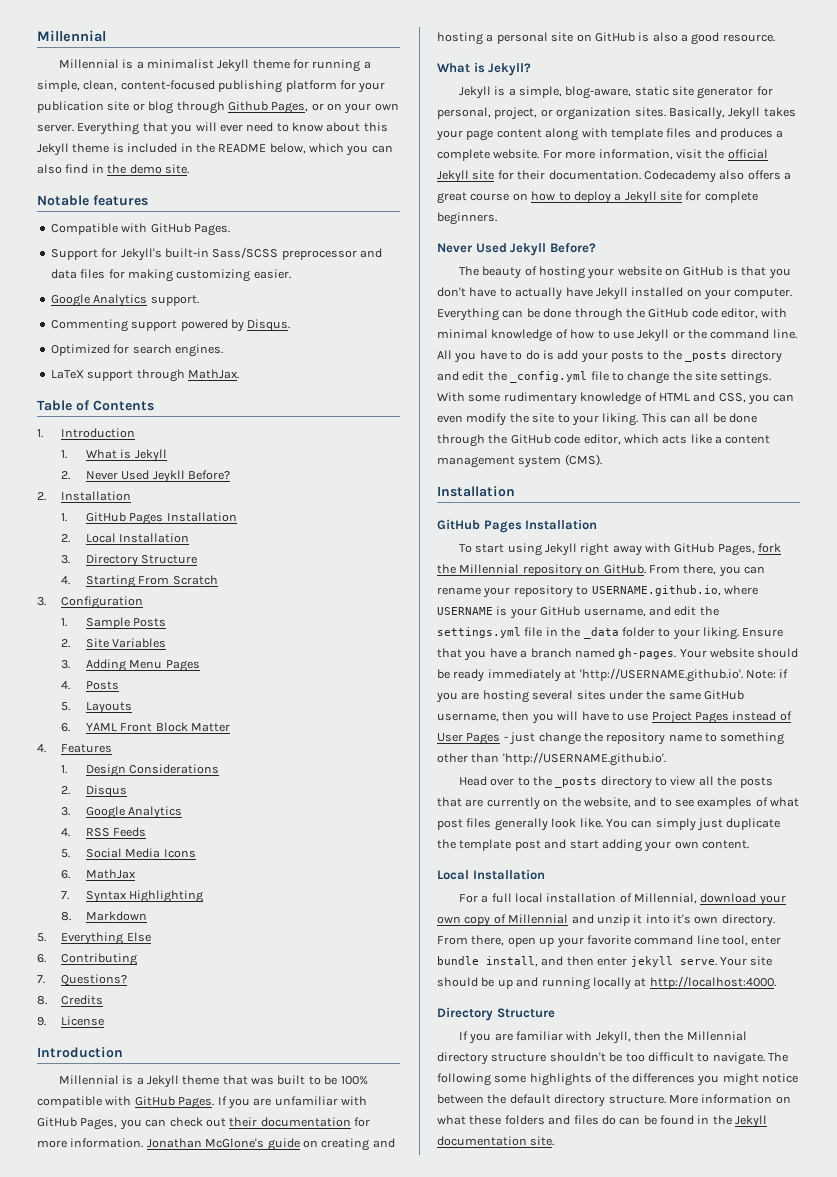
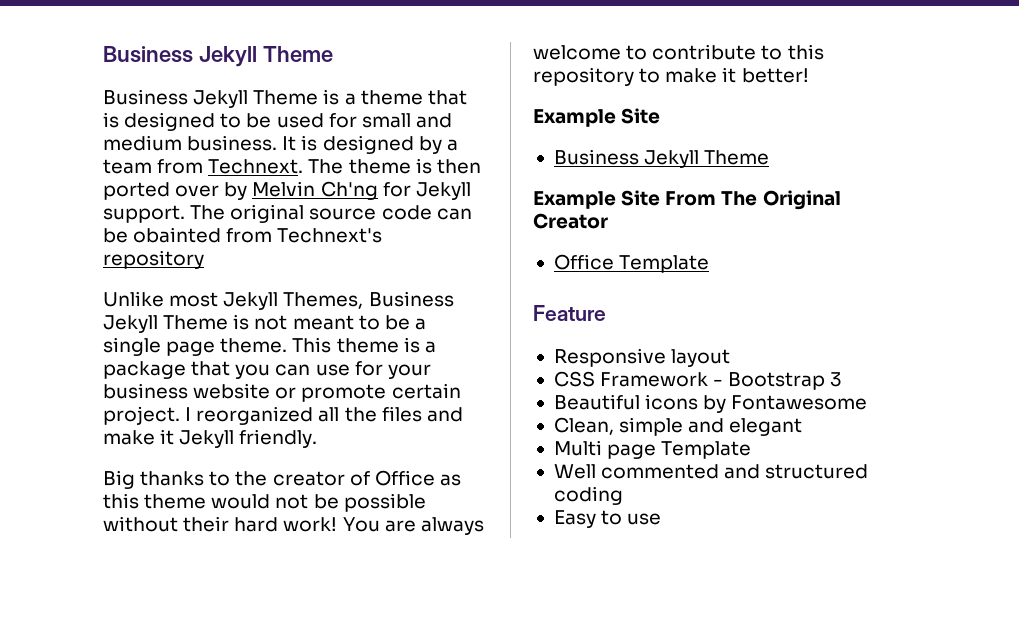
[37,30,106,42] [58,59,371,72] [37,80,386,93] [37,101,399,114] [37,122,388,135] [37,143,393,156] [37,164,189,174] [37,195,148,206] [50,223,230,236] [50,247,382,261] [50,269,291,282] [50,294,199,307] [50,319,291,332] [50,344,223,357] [50,369,239,382] [37,400,154,411] [37,428,136,438] [61,449,167,462] [61,470,230,483] [37,491,132,501] [61,512,237,525] [61,533,190,543] [61,554,198,567] [61,575,218,588] [37,596,144,609] [61,617,167,629] [61,638,167,648] [61,659,200,672] [61,681,119,690] [61,702,132,714] [61,722,230,732] [37,744,113,753] [61,764,220,777] [61,785,127,798] [61,806,183,819] [61,827,147,837] [61,848,196,858] [61,869,136,879] [61,890,204,903] [61,911,147,921] [37,932,151,945] [37,953,138,966] [37,974,128,986] [37,995,104,1005] [37,1016,105,1026] [37,1047,123,1058] [58,1075,368,1088] [37,1096,367,1109] [37,1117,370,1130] [37,1138,395,1151] [437,32,775,45] [437,62,532,76] [458,86,773,99] [437,107,796,120] [436,128,784,141] [437,149,768,161] [437,170,791,183] [437,191,758,204] [437,212,497,225] [437,242,596,256] [458,266,791,279] [437,287,793,300] [437,308,788,321] [437,329,797,342] [437,350,782,363] [437,371,772,384] [437,392,795,405] [437,413,758,426] [437,434,771,447] [437,454,602,468] [437,486,515,497] [437,519,598,533] [458,543,782,556] [437,564,765,577] [437,585,758,598] [437,606,719,619] [437,627,784,640] [437,648,799,661] [437,668,789,682] [436,690,744,703] [437,711,792,724] [437,732,785,745] [437,752,666,766] [458,776,773,789] [437,797,800,810] [437,818,781,831] [437,839,749,852] [437,869,545,880] [458,893,786,906] [437,914,775,927] [437,935,782,948] [437,956,773,967] [437,976,776,990] [437,1007,555,1021] [458,1031,747,1044] [437,1052,788,1065] [437,1073,798,1086] [437,1094,791,1107] [437,1115,768,1128] [437,1136,555,1146] Millennial // Millennial is a minimalist Jekyll theme for running a simple, clean, content-focused publishing platform for your publication site or blog through Github Pages, or on your own server. Everything that you will ever need to know about this Jekyll theme is included in the README below, which you can also find in the demo site. // Notable features // Compatible with GitHub Pages. // Support for Jekyll's built-in Sass/SCSS preprocessor and data files for making customizing easier. // Google Analytics support. // Commenting support powered by Disqus. // Optimized for search engines. // LaTeX support through MathJax. // Table of Contents // 1. Introduction // 1. What is Jekyll // 2. Never Used Jeykll Before? // 2. Installation // 1. GitHub Pages Installation // 2. Local Installation // 3. Directory Structure // 4. Starting From Scratch // 3. Configuration // 1. Sample Posts // 2. Site Variables // 3. Adding Menu Pages // 4. Posts // 5. Layouts // 6. YAML Front Block Matter // 4. Features // 1. Design Considerations // 2. Disqus // 3. Google Analytics // 4. RSS Feeds // 5. Social Media Icons // 6. MathJax // 7. Syntax Highlighting // 8. Markdown // 5. Everything Else // 6. Contributing // 7. Questions? // 8. Credits // 9. License // Introduction // Millennial is a Jekyll theme that was built to be 100% compatible with GitHub Pages. If you are unfamiliar with GitHub Pages, you can check out their documentation for more information. Jonathan McGlone's guide on creating and hosting a personal site on GitHub is also a good resource. // What is Jekyll? // Jekyll is a simple, blog-aware, static site generator for personal, project, or organization sites. Basically, Jekyll takes your page content along with template files and produces a complete website. For more information, visit the official Jekyll site for their documentation. Codecademy also offers a great course on how to deploy a Jekyll site for complete beginners. // Never Used Jekyll Before? // The beauty of hosting your website on GitHub is that you don't have to actually have Jekyll installed on your computer. Everything can be done through the GitHub code editor, with minimal knowledge of how to use Jekyll or the command line. All you have to do is add your posts to the _posts directory and edit the _config.yml file to change the site settings. With some rudimentary knowledge of HTML and CSS, you can even modify the site to your liking. This can all be done through the GitHub code editor, which acts like a content management system (CMS). // Installation // GitHub Pages Installation // To start using Jekyll right away with GitHub Pages, fork the Millennial repository on GitHub. From there, you can rename your repository to USERNAME.github.io, where USERNAME is your GitHub username, and edit the settings.yml file in the _data folder to your liking. Ensure that you have a branch named gh-pages. Your website should be ready immediately at 'http://USERNAME.github.io'. Note: if you are hosting several sites under the same GitHub username, then you will have to use Project Pages instead of User Pages - just change the repository name to something other than 'http://USERNAME.github.io'. // Head over to the _posts directory to view all the posts that are currently on the website, and to see examples of what post files generally look like. You can simply just duplicate the template post and start adding your own content. // Local Installation // For a full local installation of Millennial, download your own copy of Millennial and unzip it into it's own directory. From there, open up your favorite command line tool, enter bundle install, and then enter jekyll serve. Your site should be up and running locally at http://localhost:4000. // Directory Structure // If you are familiar with Jekyll, then the Millennial directory structure shouldn't be too difficult to navigate. The following some highlights of the differences you might notice between the default directory structure. More information on what these folders and files do can be found in the Jekyll documentation site. -> [103,46,333,67] [103,89,467,108] [103,112,452,131] [103,135,458,154] [103,158,481,174] [103,181,471,200] [103,204,472,223] [103,227,383,243] [103,250,204,269] [103,291,454,310] [103,314,426,333] [103,337,436,356] [103,361,431,379] [103,383,461,402] [103,406,463,425] [103,429,318,448] [103,470,461,489] [103,493,426,512] [103,516,484,535] [533,44,824,60] [533,67,809,86] [533,108,661,127] [553,149,770,168] [533,190,841,210] [533,213,608,229] [553,254,710,273] [533,305,606,321] [553,348,731,367] [553,371,843,390] [553,394,868,413] [553,417,803,436] [553,440,752,459] [553,464,869,479] [553,486,623,505] [553,510,662,528] Business Jekyll Theme // Business Jekyll Theme is a theme that is designed to be used for small and medium business. It is designed by a team from Technext. The theme is then ported over by Melvin Ch'ng for Jekyll support. The original source code can be obainted from Technext's repository // Unlike most Jekyll Themes, Business Jekyll Theme is not meant to be a single page theme. This theme is a package that you can use for your business website or promote certain project. I reorganized all the files and make it Jekyll friendly. // Big thanks to the creator of Office as this theme would not be possible without their hard work! You are always welcome to contribute to this repository to make it better! // Example Site // Business Jekyll Theme // Example Site From The Original Creator // Office Template // Feature // Responsive layout // CSS Framework - Bootstrap 3 // Beautiful icons by Fontawesome // Clean, simple and elegant // Multi page Template // Well commented and structured coding // Easy to use

